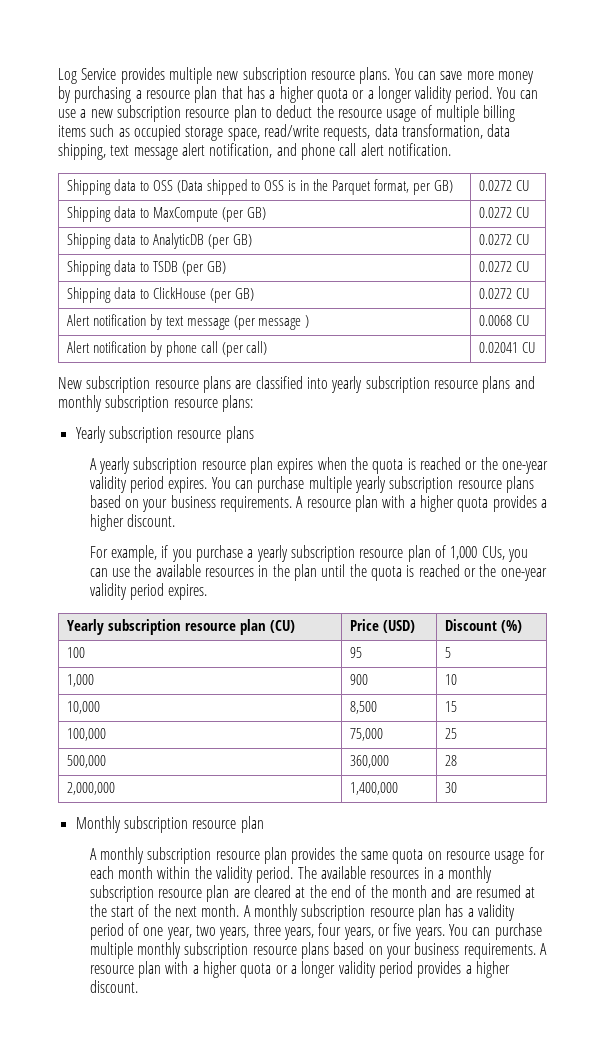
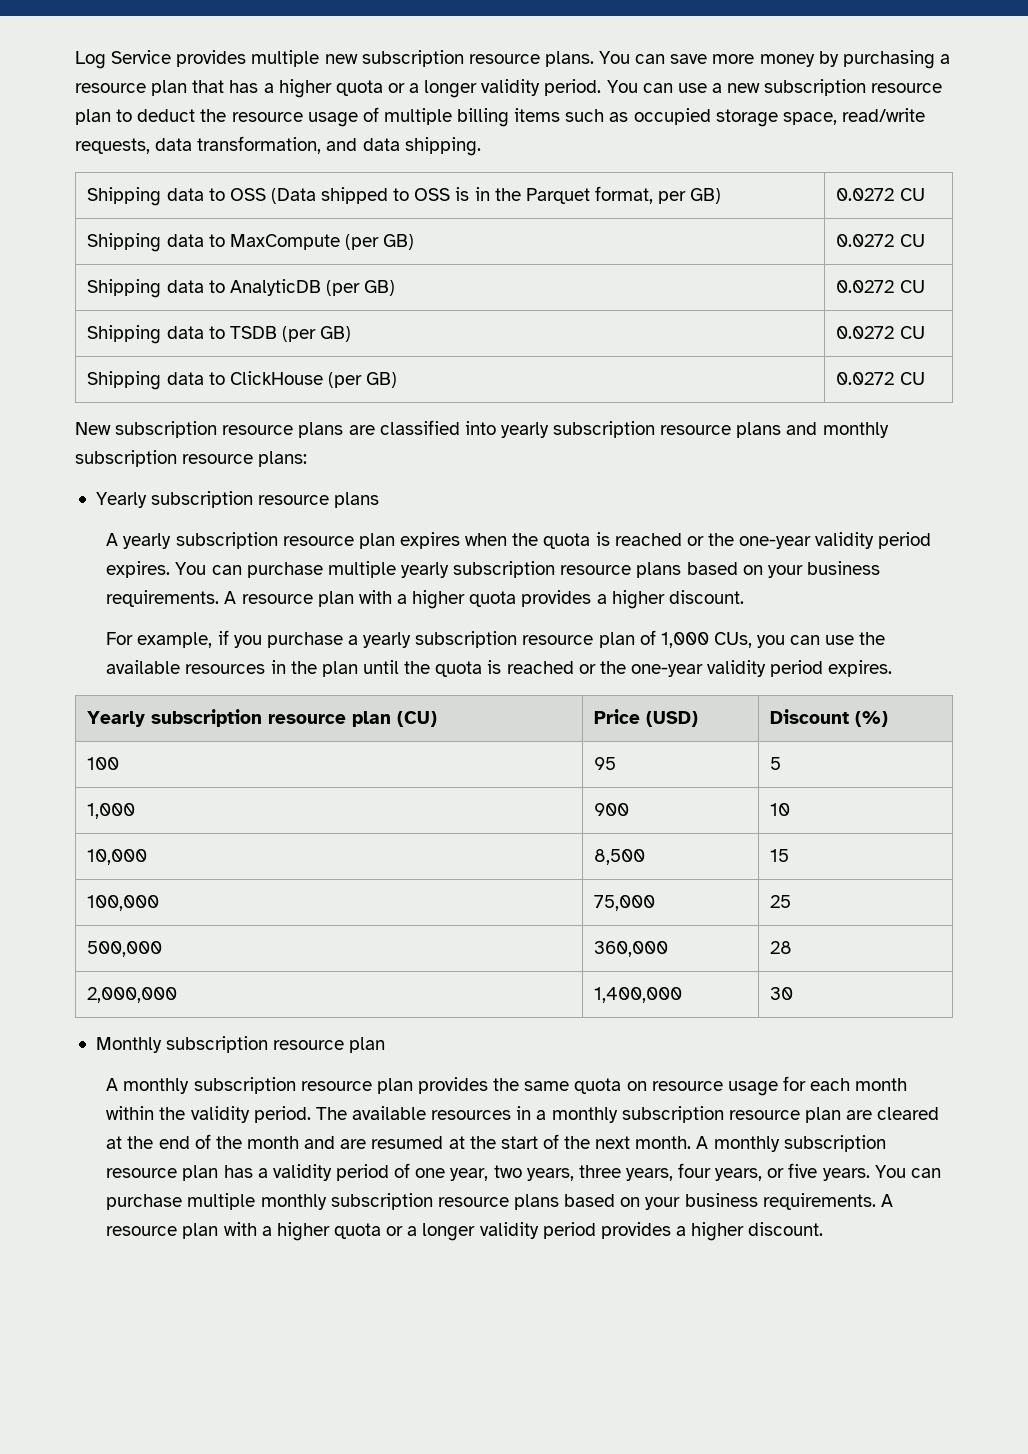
[487,124,511,137] [58,143,451,160] data shipping, text message alert notification, and phone call alert notification. -> [326,137,481,156] and data shipping.
[66,314,310,330] [478,315,529,326] [66,341,268,357] [478,342,535,353] // Alert notification by text message (per message ) | 0.0068 CU // Alert notification by phone call (per call) | 0.02041 CU -> (925, 378) none

